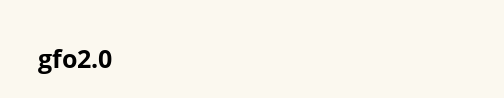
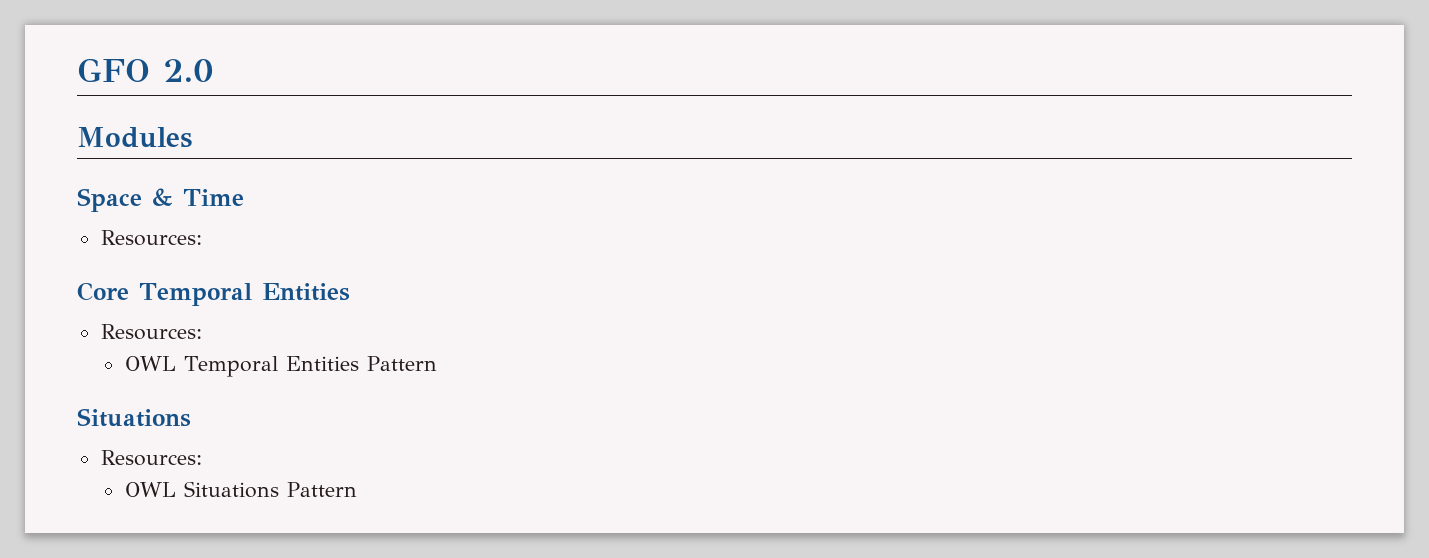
[38,49,112,74] gfo2.0 -> [77,58,214,82] [77,127,192,148] [77,188,244,212] [100,230,202,246] [77,282,350,306] [100,324,202,340] [124,356,437,377] [77,408,191,427] [100,450,202,466] [124,481,357,498] GFO 2.0 // Modules // Space & Time // Resources: // Core Temporal Entities // Resources: // OWL Temporal Entities Pattern // Situations // Resources: // OWL Situations Pattern

